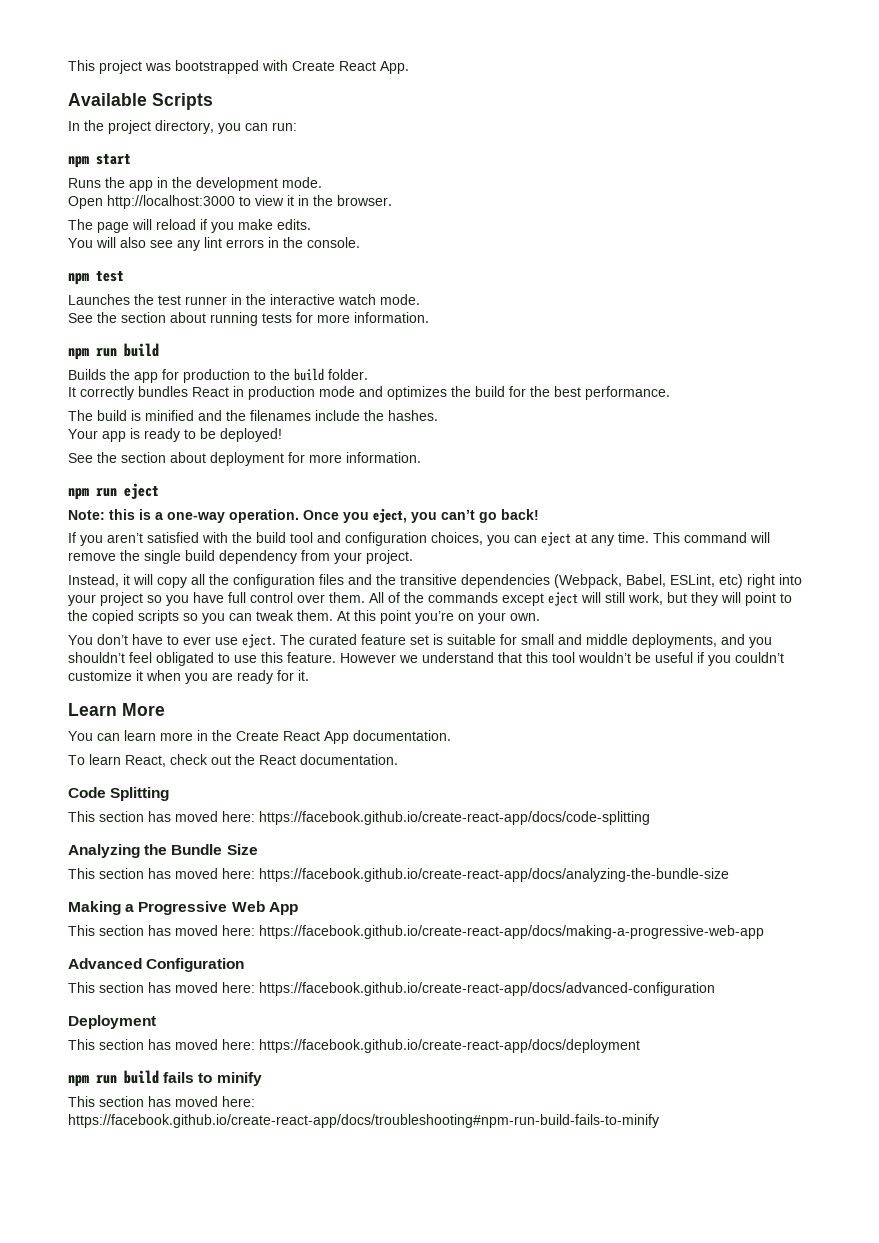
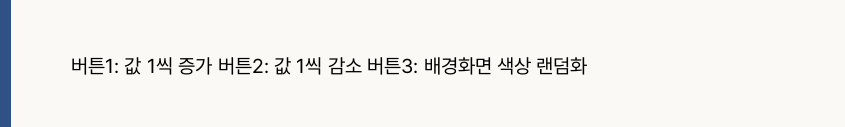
[68,60,409,74] [68,93,213,110] [68,120,297,134] [68,154,131,168] [68,177,322,191] [68,195,392,209] [68,219,311,233] [68,237,360,251] [68,271,124,285] [68,294,420,305] [68,312,429,326] [68,343,159,360] [68,368,368,383] [68,386,670,400] [68,410,438,421] [68,428,282,442] [68,452,421,466] [68,483,159,500] [68,508,539,523] [68,532,770,546] [68,550,413,564] [68,574,802,588] [68,592,792,606] [68,610,540,624] [68,634,772,648] [68,652,784,666] [68,670,309,684] [68,703,165,716] [68,730,451,744] [68,754,398,767] [68,787,170,801] [68,811,650,825] [68,844,258,858] [68,868,729,882] [68,901,298,915] [68,925,764,939] [68,958,245,972] [68,982,715,996] [68,1015,156,1029] [68,1039,640,1053] [68,1070,262,1087] [68,1096,255,1107] [68,1114,659,1128] This project was bootstrapped with Create React App. // Available Scripts // In the project directory, you can run: // npm start // Runs the app in the development mode. // Open http://localhost:3000 to view it in the browser. // The page will reload if you make edits. // You will also see any lint errors in the console. // npm test // Launches the test runner in the interactive watch mode. // See the section about running tests for more information. // npm run build // Builds the app for production to the build folder. // It correctly bundles React in production mode and optimizes the build for the best performance. // The build is minified and the filenames include the hashes. // Your app is ready to be deployed! // See the section about deployment for more information. // npm run eject // Note: this is a one-way operation. Once you eject, you can’t go back! // If you aren’t satisfied with the build tool and configuration choices, you can eject at any time. This command will remove the single build dependency from your project. // Instead, it will copy all the configuration files and the transitive dependencies (Webpack, Babel, ESLint, etc) right into your project so you have full control over them. All of the commands except eject will still work, but they will point to the copied scripts so you can tweak them. At this point you’re on your own. // You don’t have to ever use eject. The curated feature set is suitable for small and middle deployments, and you shouldn’t feel obligated to use this feature. However we understand that this tool wouldn’t be useful if you couldn’t customize it when you are ready for it. // Learn More // You can learn more in the Create React App documentation. // To learn React, check out the React documentation. // Code Splitting // This section has moved here: https://facebook.github.io/create-react-app/docs/code-splitting // Analyzing the Bundle Size // This section has moved here: https://facebook.github.io/create-react-app/docs/analyzing-the-bundle-size // Making a Progressive Web App // This section has moved here: https://facebook.github.io/create-react-app/docs/making-a-progressive-web-app // Advanced Configuration // This section has moved here: https://facebook.github.io/create-react-app/docs/advanced-configuration // Deployment // This section has moved here: https://facebook.github.io/create-react-app/docs/deployment // npm run build fails to minify // This section has moved here: https://facebook.github.io/create-react-app/docs/troubleshooting#npm-run-build-fails-to-minify -> [71,57,588,75] 버튼1: 값 1씩 증가 버튼2: 값 1씩 감소 버튼3: 배경화면 색상 랜덤화

